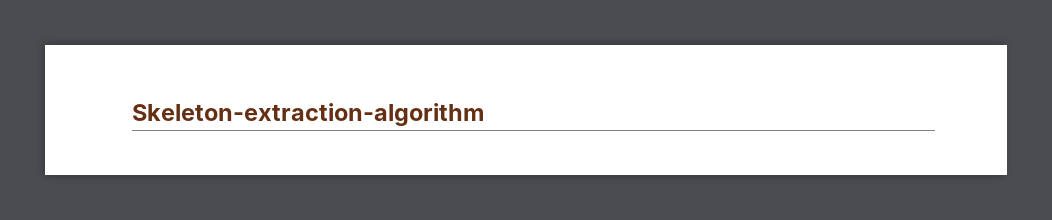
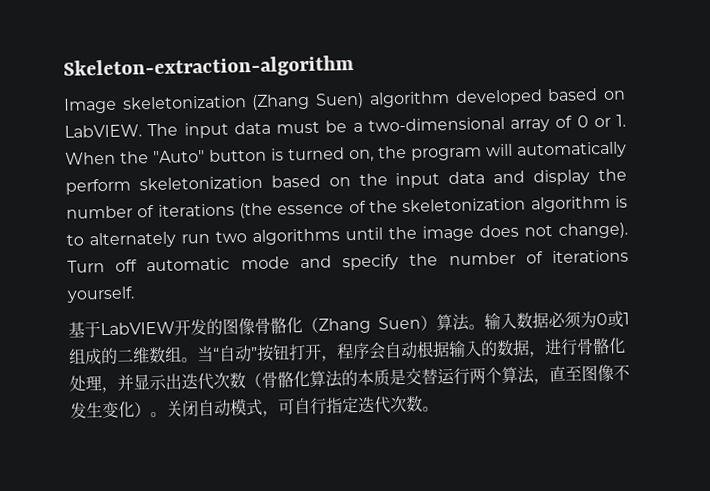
(484, 114) none -> [63,88,626,114] [64,114,626,139] [65,141,627,165] [65,168,628,195] [66,195,628,219] [66,222,628,249] [67,249,629,273] [66,286,135,303] [68,310,630,338] [69,337,626,365] [69,364,630,394] [70,395,439,419] // Image skeletonization (Zhang Suen) algorithm developed based on LabVIEW. The input data must be a two-dimensional array of 0 or 1. When the "Auto" button is turned on, the program will automatically perform skeletonization based on the input data and display the number of iterations (the essence of the skeletonization algorithm is to alternately run two algorithms until the image does not change). Turn off automatic mode and specify the number of iterations yourself. // 基于LabVIEW开发的图像骨骼化（Zhang Suen）算法。输入数据必须为0或1组成的二维数组。当“自动”按钮打开，程序会自动根据输入的数据，进行骨骼化处理，并显示出迭代次数（骨骼化算法的本质是交替运行两个算法，直至图像不发生变化）。关闭自动模式，可自行指定迭代次数。

